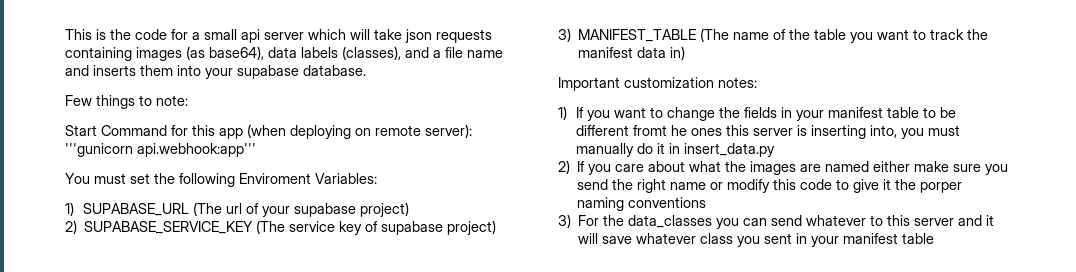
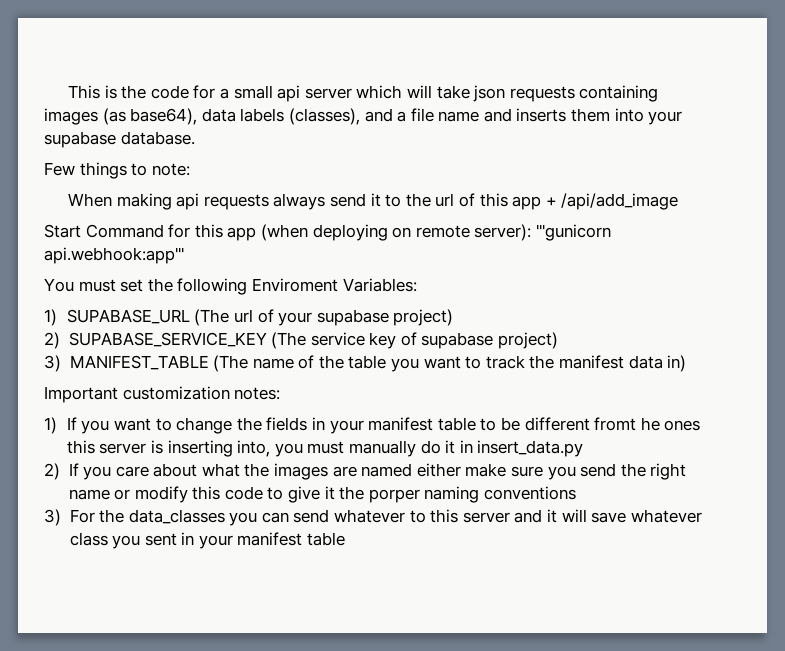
(188, 100) none -> [68,193,679,210] // When making api requests always send it to the url of this app + /api/add_image

